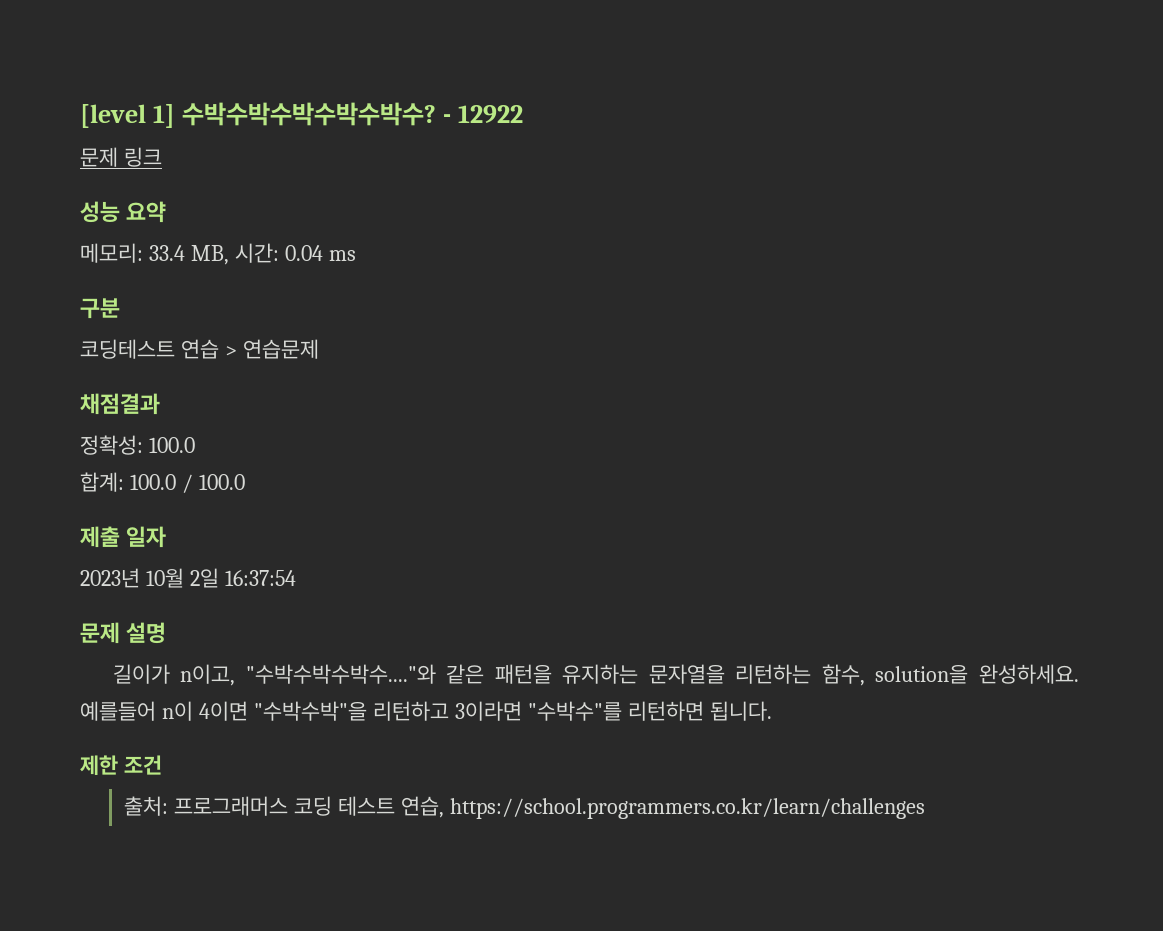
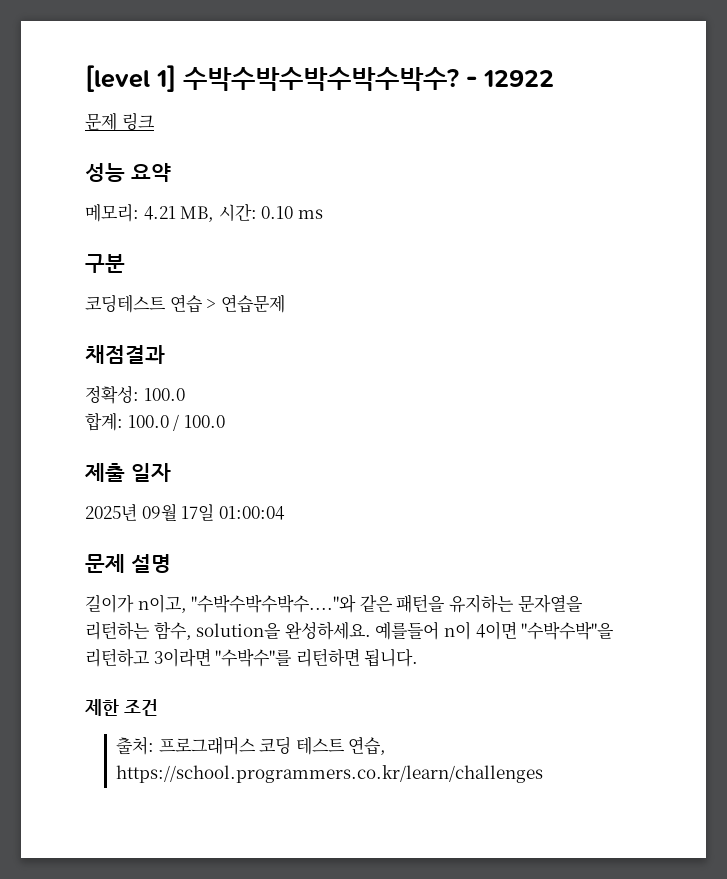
[148,245,185,261] 33.4 -> [143,206,176,220] 4.21
[284,245,323,261] 0.04 -> [261,206,294,219] 0.10
[80,568,296,588] 2023년 10월 2일 16:37:54 -> [85,504,285,521] 2025년 09월 17일 01:00:04

